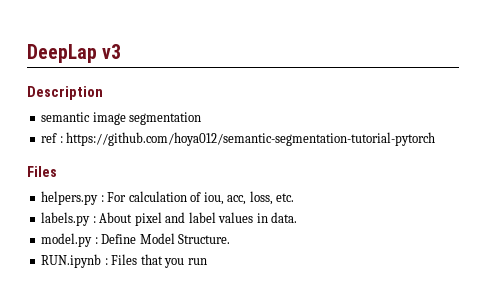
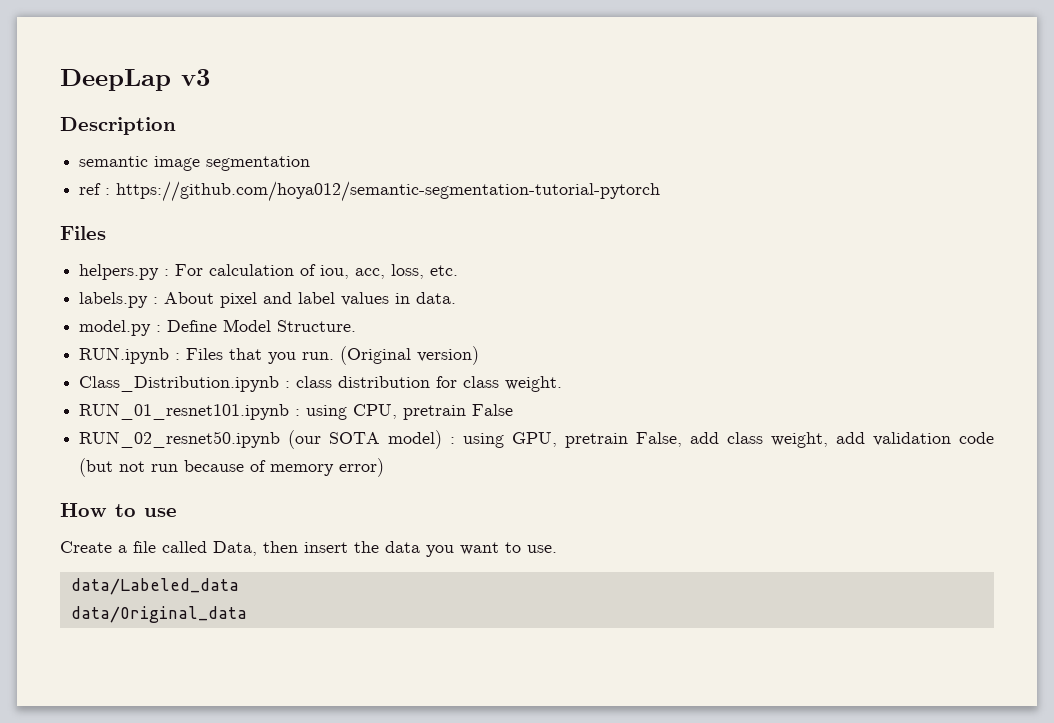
[187,258,207,265] run -> [302,346,480,365] [79,376,563,392] [79,403,514,420] [79,430,995,449] [79,458,385,477] [60,503,177,517] [60,541,557,557] [70,578,239,595] [70,606,247,623] run. (Original version) // Class_Distribution.ipynb : class distribution for class weight. // RUN_01_resnet101.ipynb : using CPU, pretrain False // RUN_02_resnet50.ipynb (our SOTA model) : using GPU, pretrain False, add class weight, add validation code (but not run because of memory error) // How to use // Create a file called Data, then insert the data you want to use. // data/Labeled_data // data/Original_data

